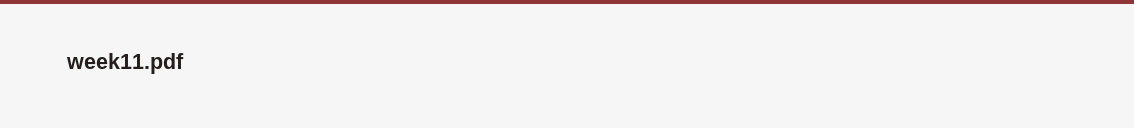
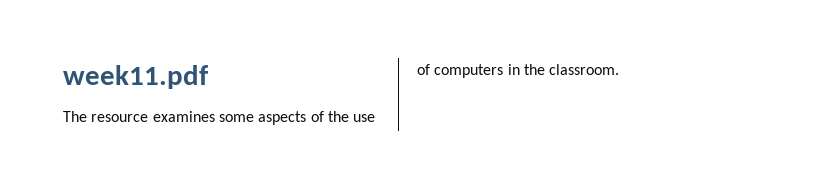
(184, 63) none -> [63,111,376,125] [417,64,620,78] // The resource examines some aspects of the use of computers in the classroom.

